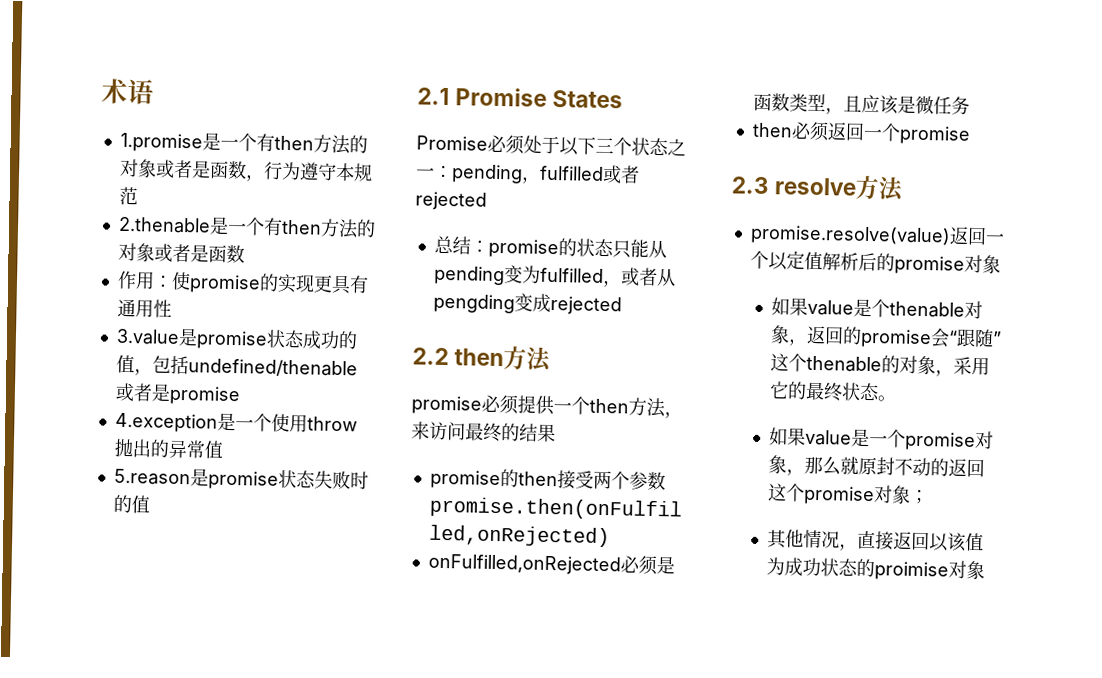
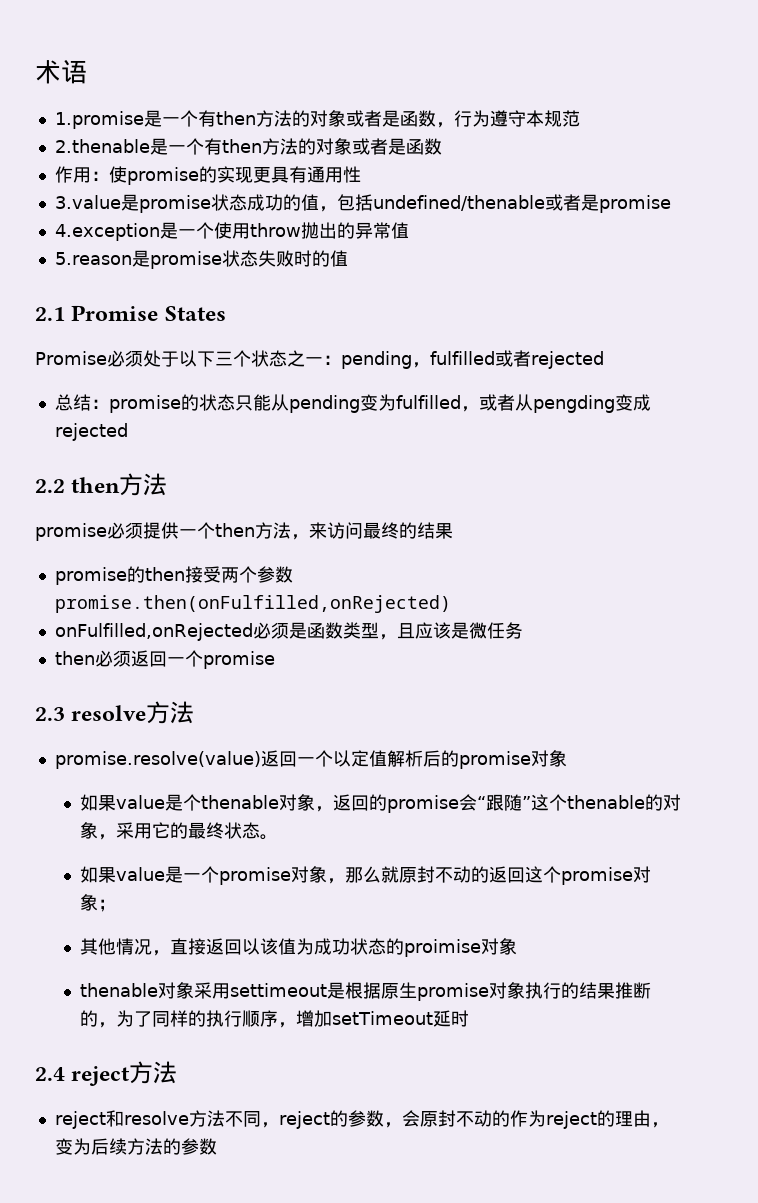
(986, 570) none -> [79,982,651,1001] [79,1010,469,1028] [35,1061,178,1086] [54,1110,669,1129] [54,1138,217,1155] // thenable对象采用settimeout是根据原生promise对象执行的结果推断的，为了同样的执行顺序，增加setTimeout延时 // 2.4 reject方法 // reject和resolve方法不同，reject的参数，会原封不动的作为reject的理由，变为后续方法的参数

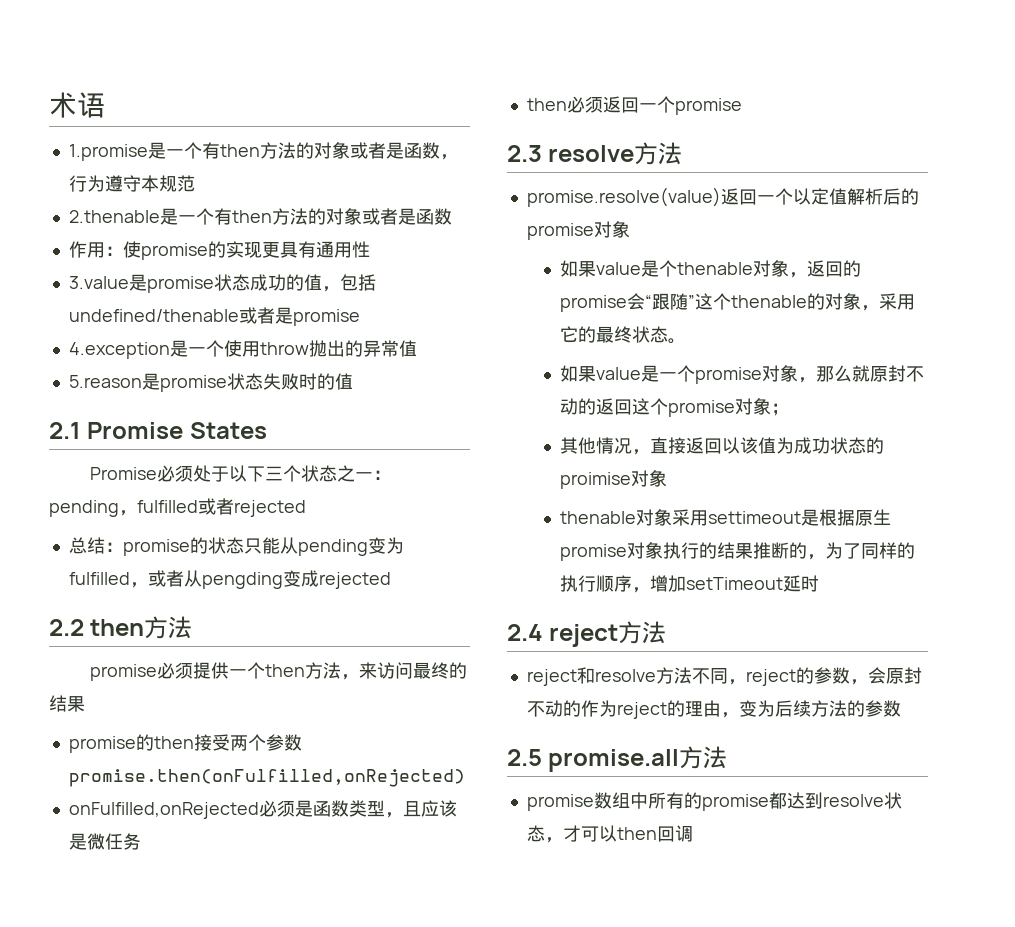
(217, 1146) none -> [507,746,728,772] [526,792,902,811] [526,825,693,843] // 2.5 promise.all方法 // promise数组中所有的promise都达到resolve状态，才可以then回调

